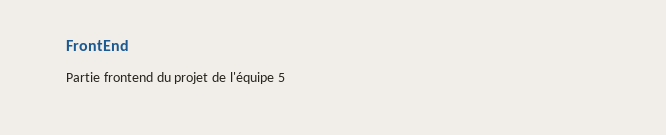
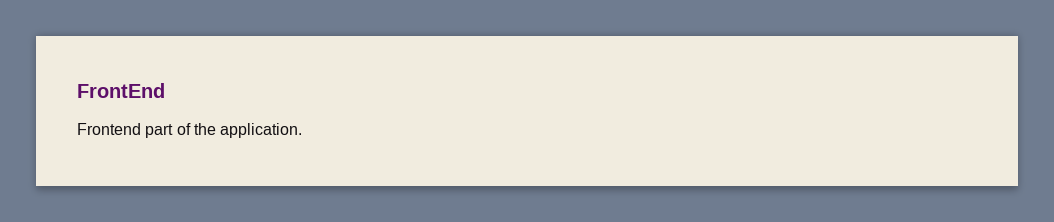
[66,72,285,84] Partie frontend du projet de l'équipe 5 -> [77,123,303,138] Frontend part of the application.

